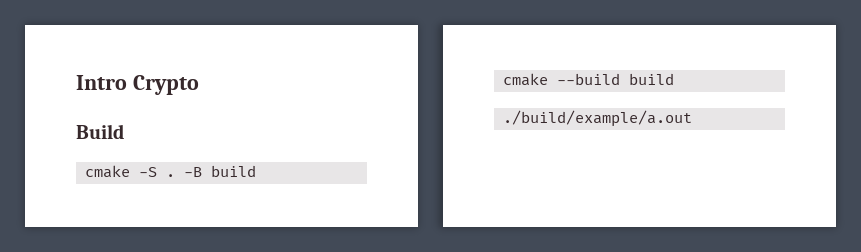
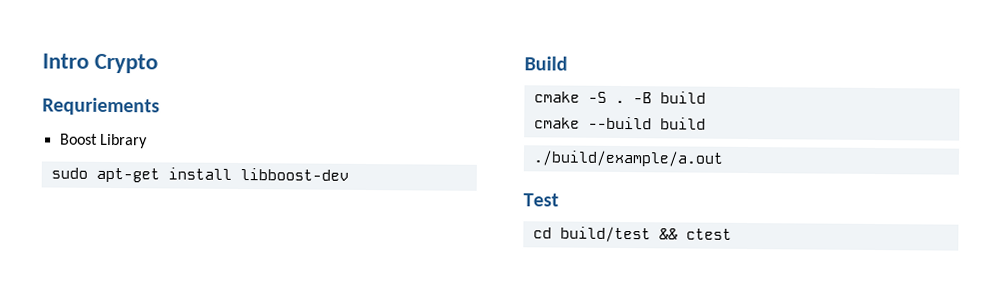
(199, 85) none -> [42,97,160,116] [59,133,148,149] [50,167,349,183] // Requriements // Boost Library // sudo apt-get install libboost-dev
(693, 118) none -> [523,193,559,207] [532,226,732,243] // Test // cd build/test && ctest

